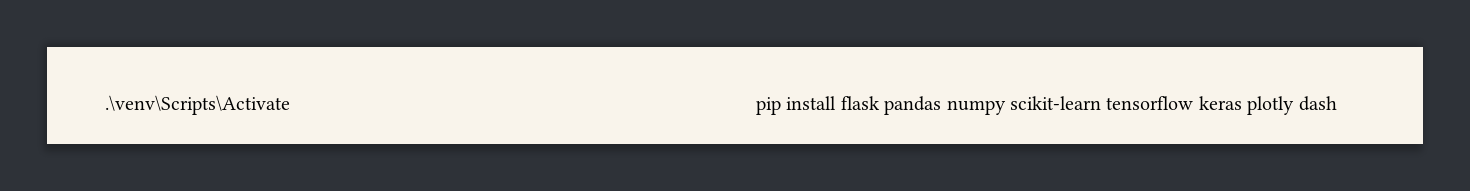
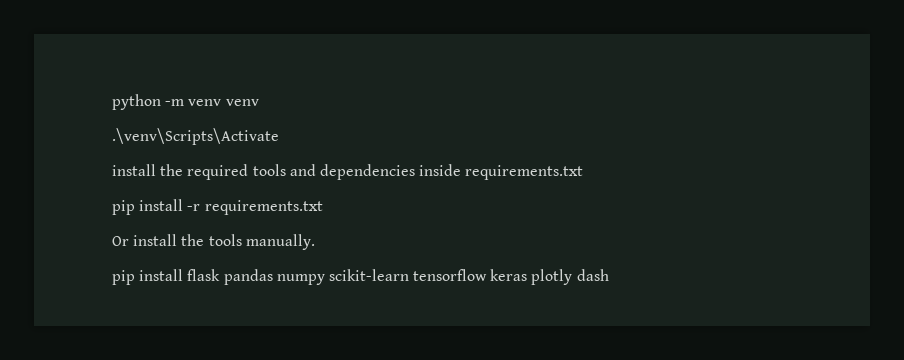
[105,95,290,115] .\venv\Scripts\Activate -> [112,94,259,110] [112,128,279,145] [112,164,584,180] [112,199,323,215] [112,234,315,250] python -m venv venv // .\venv\Scripts\Activate // install the required tools and dependencies inside requirements.txt // pip install -r requirements.txt // Or install the tools manually.

